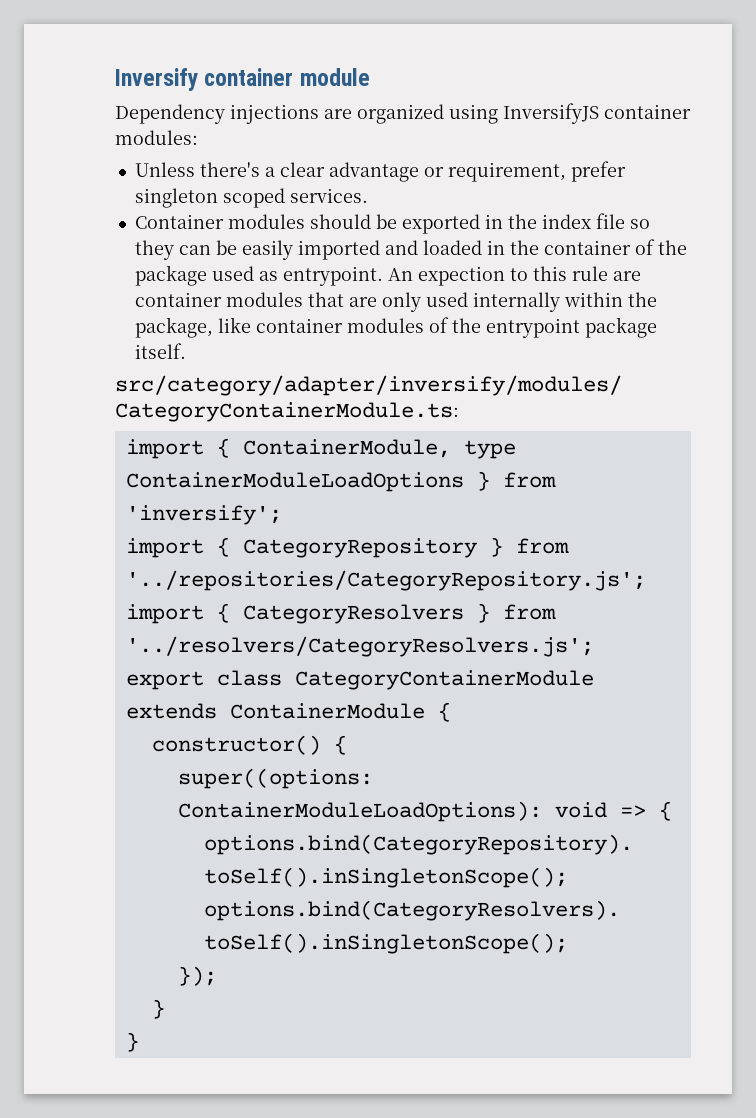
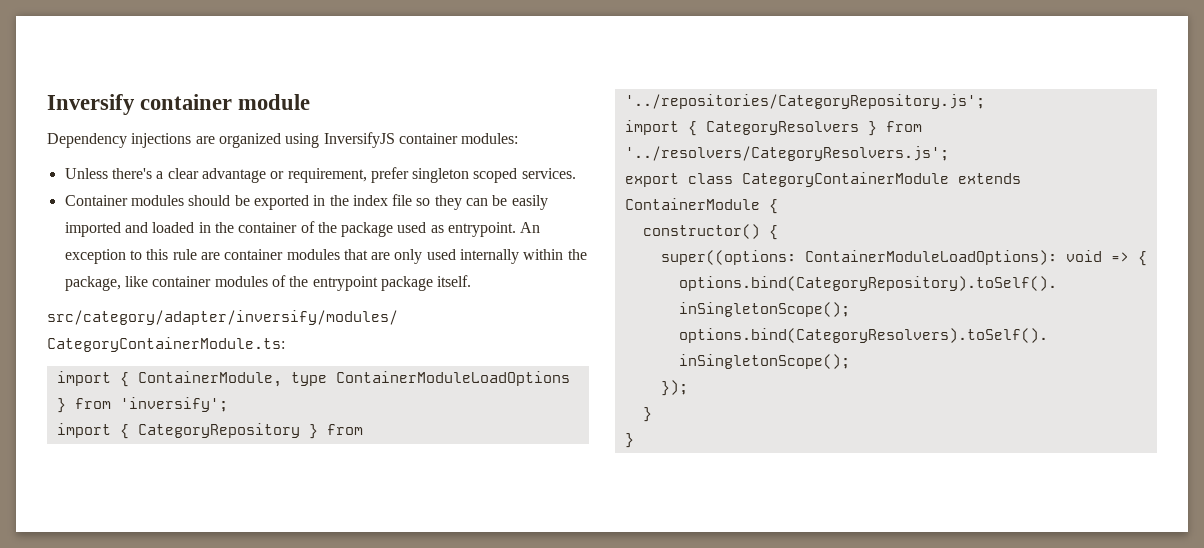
[417,266,505,286] expection -> [64,249,126,264] exception

